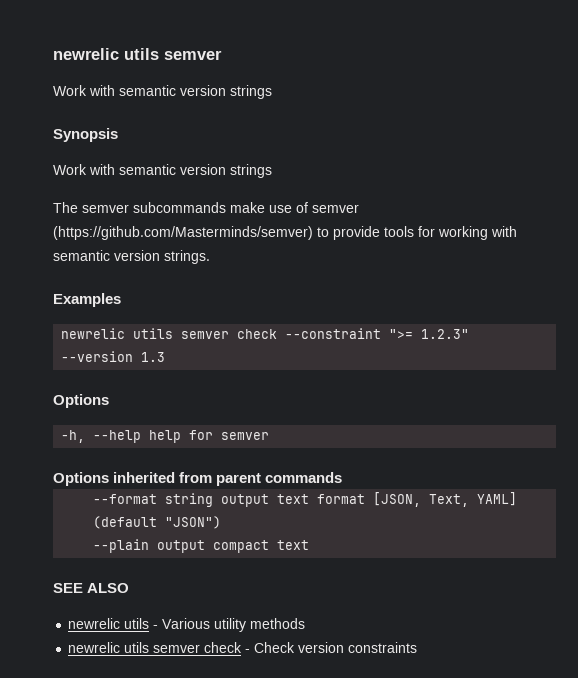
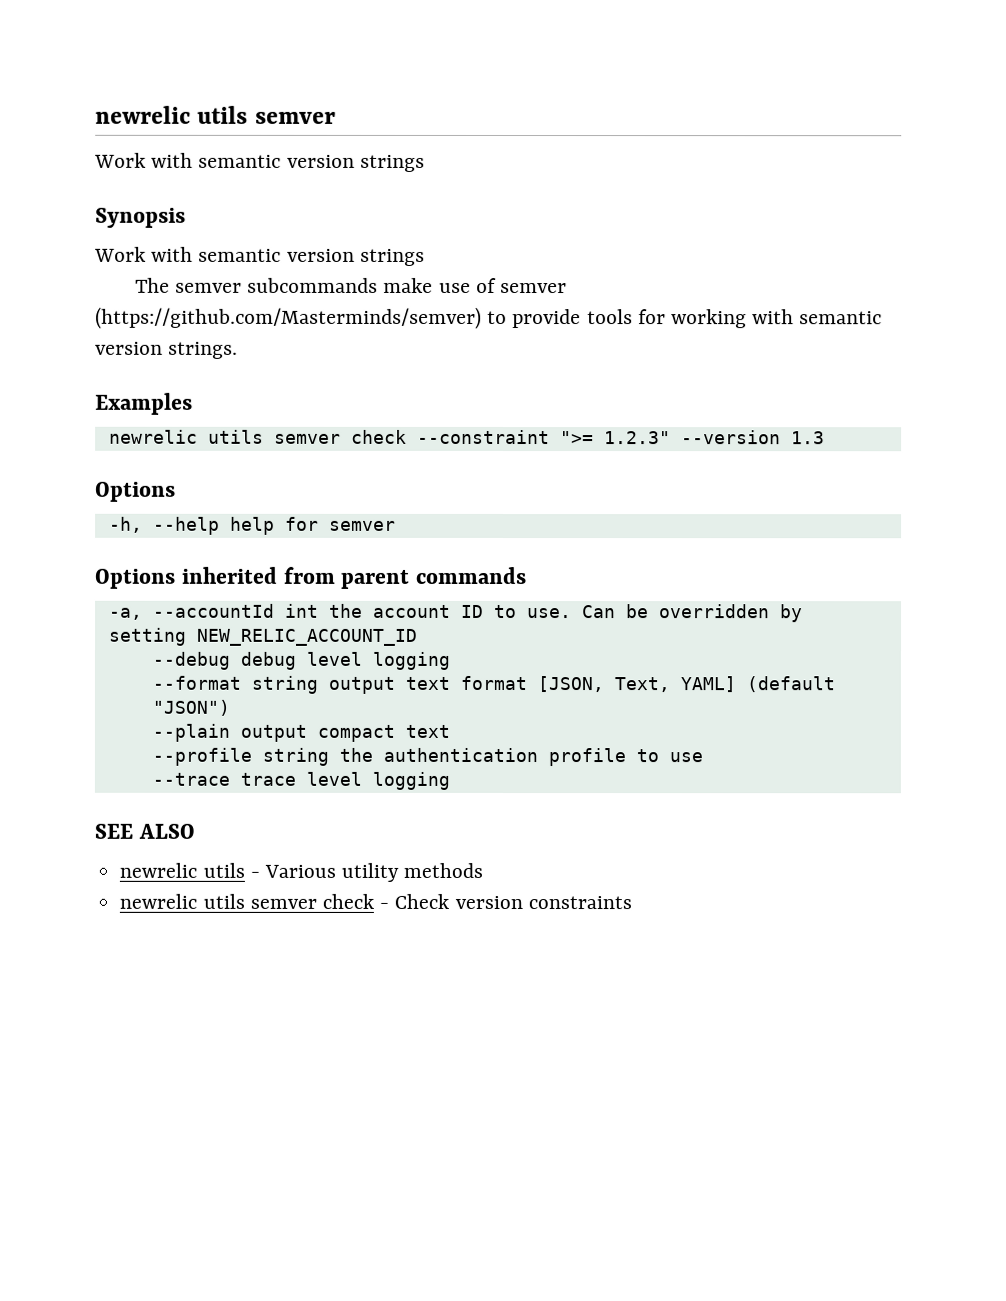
(343, 477) none -> [108,603,803,623] [108,627,418,646] [151,651,450,670] // -a, --accountId int the account ID to use. Can be overridden by setting NEW_RELIC_ACCOUNT_ID // --debug debug level logging
(310, 545) none -> [151,747,703,767] [151,771,450,790] // --profile string the authentication profile to use // --trace trace level logging

